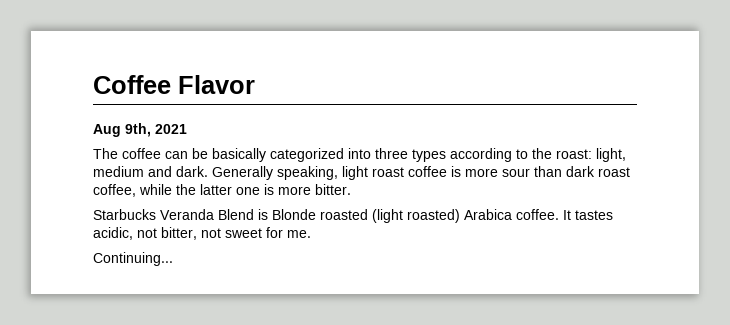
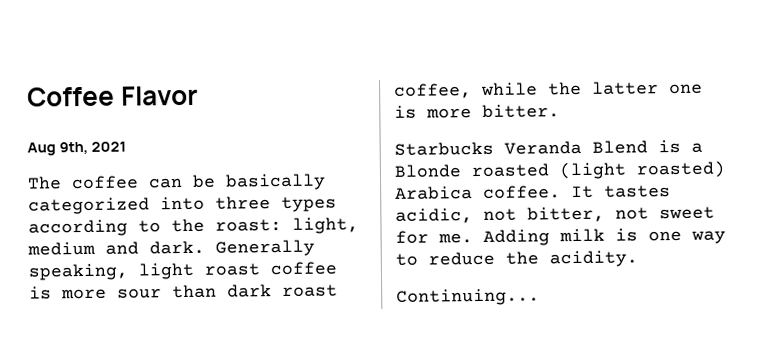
(268, 214) none -> [691,142,703,153] a
(311, 234) none -> [483,228,726,246] [395,250,638,268] Adding milk is one way to reduce the acidity.

